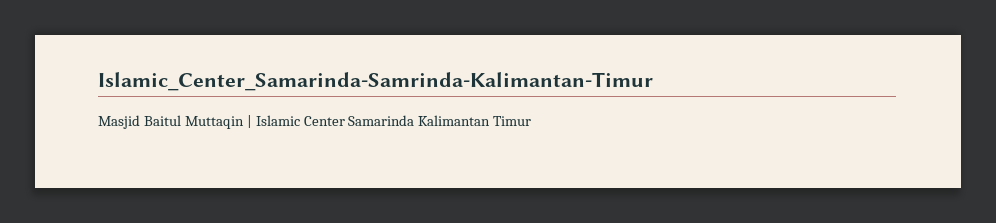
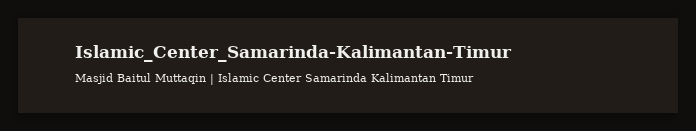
[98,72,653,91] Islamic_Center_Samarinda-Samrinda-Kalimantan-Timur -> [75,45,512,62] Islamic_Center_Samarinda-Kalimantan-Timur

